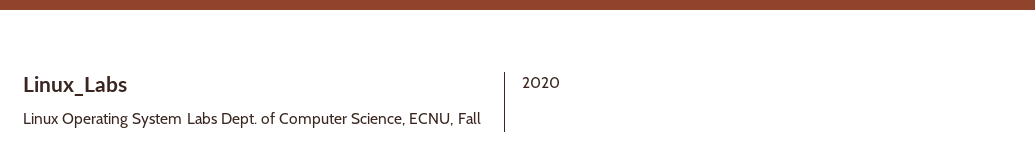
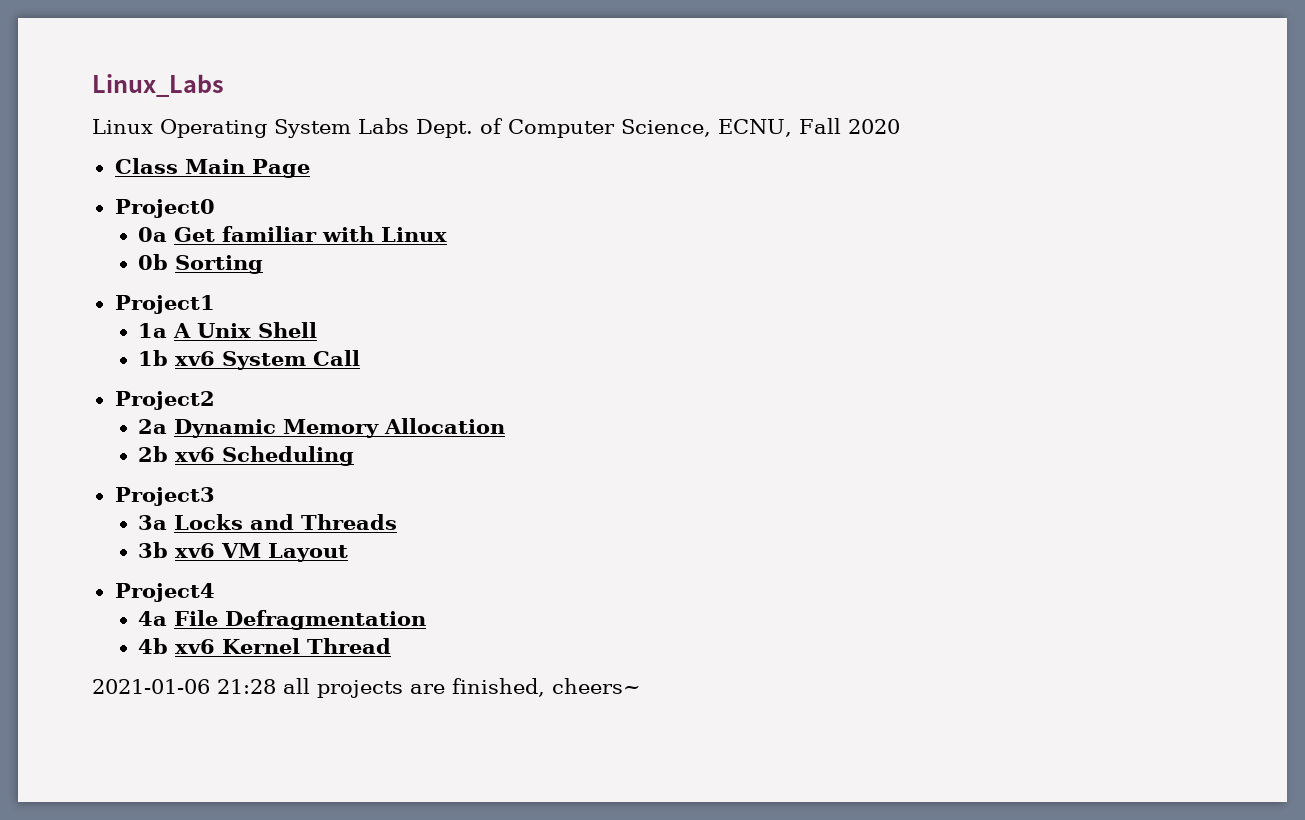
(560, 82) none -> [114,158,310,178] [114,199,215,218] [138,226,448,242] [138,254,264,274] [114,295,215,314] [138,322,318,338] [138,350,361,370] [114,391,215,410] [138,418,506,438] [138,446,355,466] [114,487,215,506] [138,514,398,530] [138,542,349,562] [114,583,215,602] [138,610,427,630] [138,638,392,654] [92,678,641,698] // Class Main Page // Project0 // 0a Get familiar with Linux // 0b Sorting // Project1 // 1a A Unix Shell // 1b xv6 System Call // Project2 // 2a Dynamic Memory Allocation // 2b xv6 Scheduling // Project3 // 3a Locks and Threads // 3b xv6 VM Layout // Project4 // 4a File Defragmentation // 4b xv6 Kernel Thread // 2021-01-06 21:28 all projects are finished, cheers~

